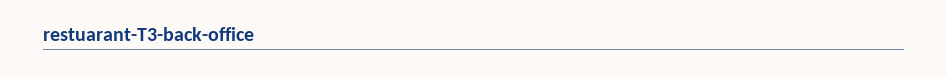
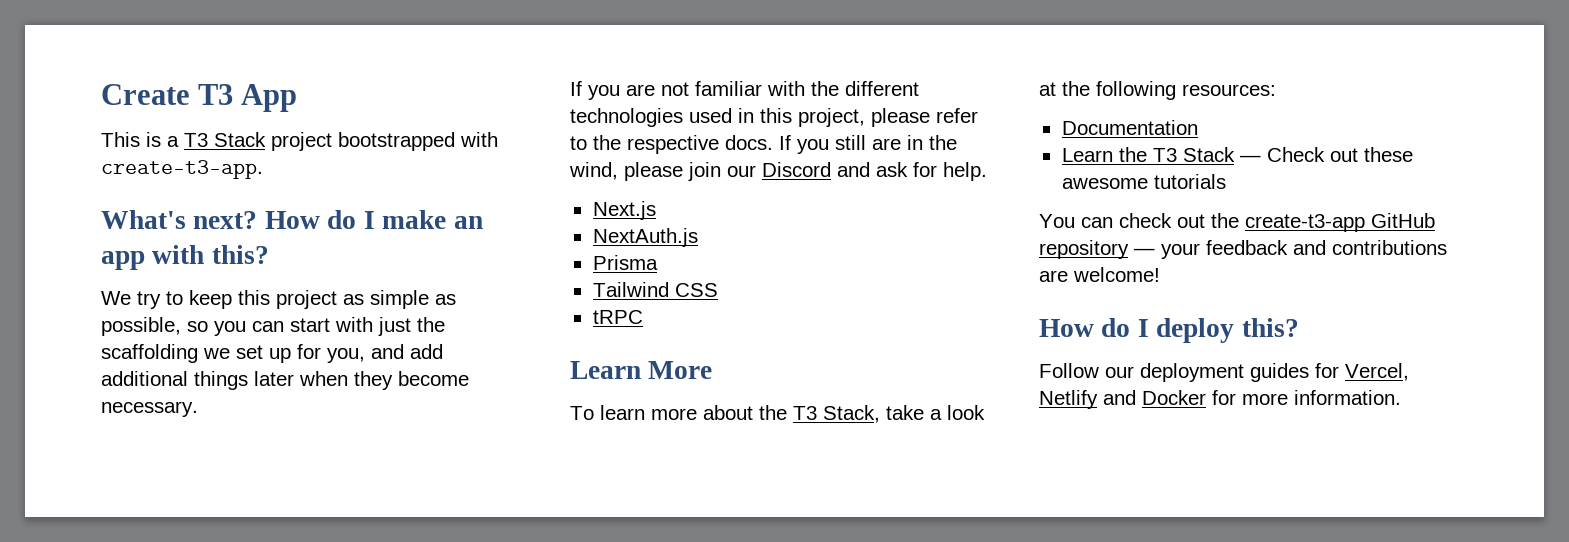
[43,27,254,41] restuarant-T3-back-office -> [101,84,298,112] [101,132,498,151] [101,160,263,179] [101,210,483,229] [101,245,269,270] [101,290,456,309] [101,317,445,336] [101,344,443,363] [101,371,469,390] [101,401,198,417] [570,81,919,100] [570,108,978,127] [570,135,957,154] [569,162,987,181] [592,201,656,220] [592,228,698,247] [592,255,658,270] [592,282,718,297] [592,310,643,324] [570,361,713,379] [570,405,985,423] [1039,81,1276,100] [1061,120,1198,135] [1061,147,1413,162] [1061,174,1226,189] [1039,213,1435,232] [1039,240,1447,259] [1039,267,1160,282] [1039,318,1299,343] [1039,363,1409,382] [1039,390,1401,409] Create T3 App // This is a T3 Stack project bootstrapped with create-t3-app. // What's next? How do I make an app with this? // We try to keep this project as simple as possible, so you can start with just the scaffolding we set up for you, and add additional things later when they become necessary. // If you are not familiar with the different technologies used in this project, please refer to the respective docs. If you still are in the wind, please join our Discord and ask for help. // Next.js // NextAuth.js // Prisma // Tailwind CSS // tRPC // Learn More // To learn more about the T3 Stack, take a look at the following resources: // Documentation // Learn the T3 Stack — Check out these awesome tutorials // You can check out the create-t3-app GitHub repository — your feedback and contributions are welcome! // How do I deploy this? // Follow our deployment guides for Vercel, Netlify and Docker for more information.

